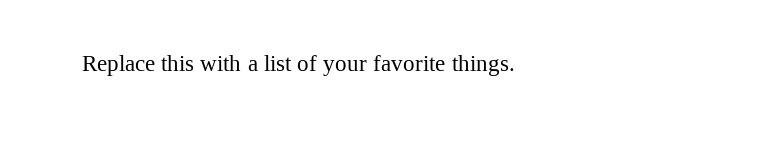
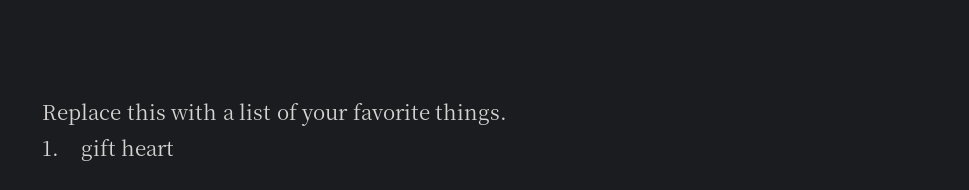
(515, 65) none -> [42,139,175,161] // 1. gift heart

